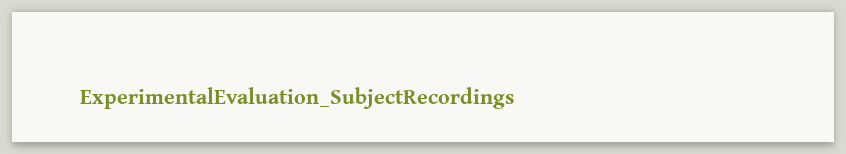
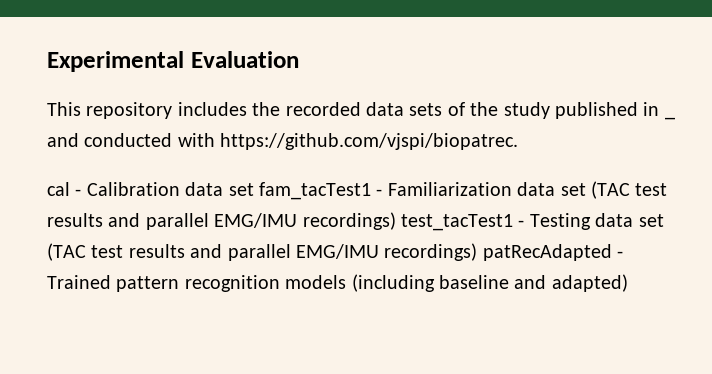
[80,87,514,109] ExperimentalEvaluation_SubjectRecordings -> [47,51,299,72] [47,102,660,119] [664,116,675,120] [47,133,519,150] [47,181,668,200] [47,212,664,231] [47,243,624,261] [47,274,628,292] Experimental Evaluation // This repository includes the recorded data sets of the study published in _ and conducted with https://github.com/vjspi/biopatrec. // cal - Calibration data set fam_tacTest1 - Familiarization data set (TAC test results and parallel EMG/IMU recordings) test_tacTest1 - Testing data set (TAC test results and parallel EMG/IMU recordings) patRecAdapted - Trained pattern recognition models (including baseline and adapted)

